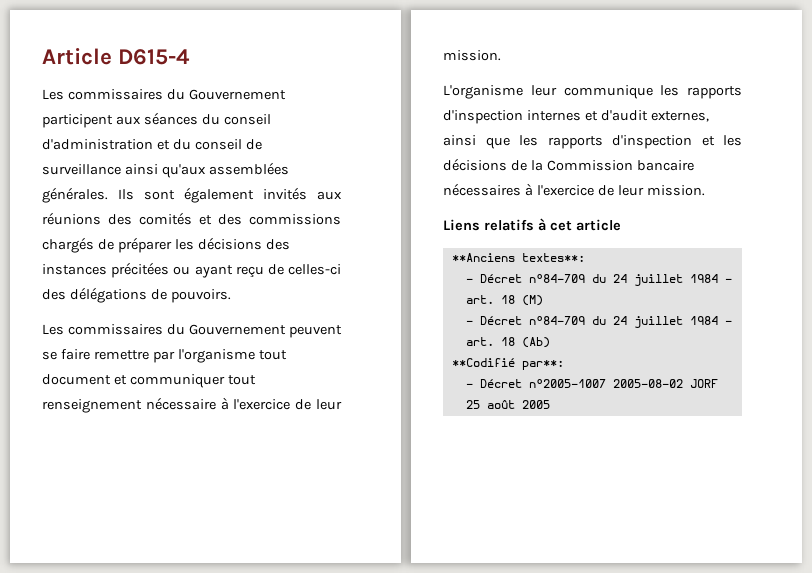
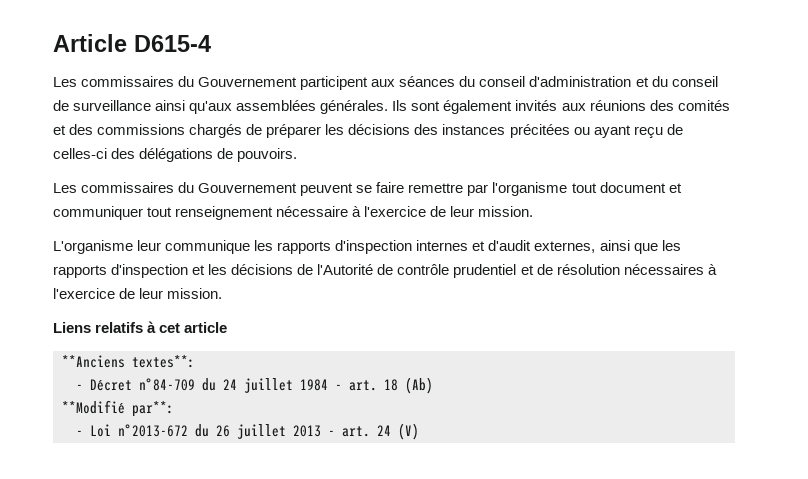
[530,160,694,171] la Commission bancaire -> [317,264,620,278] l'Autorité de contrôle prudentiel et de résolution
[465,274,732,286] [465,295,543,306] // - Décret n°84-709 du 24 juillet 1984 - art. 18 (M) -> (195, 361) none
[451,358,515,367] **Codifié -> [62,400,125,414] **Modifié
[479,379,718,388] [465,400,550,409] Décret n°2005-1007 2005-08-02 JORF 25 août 2005 -> [90,423,419,440] Loi n°2013-672 du 26 juillet 2013 - art. 24 (V)

